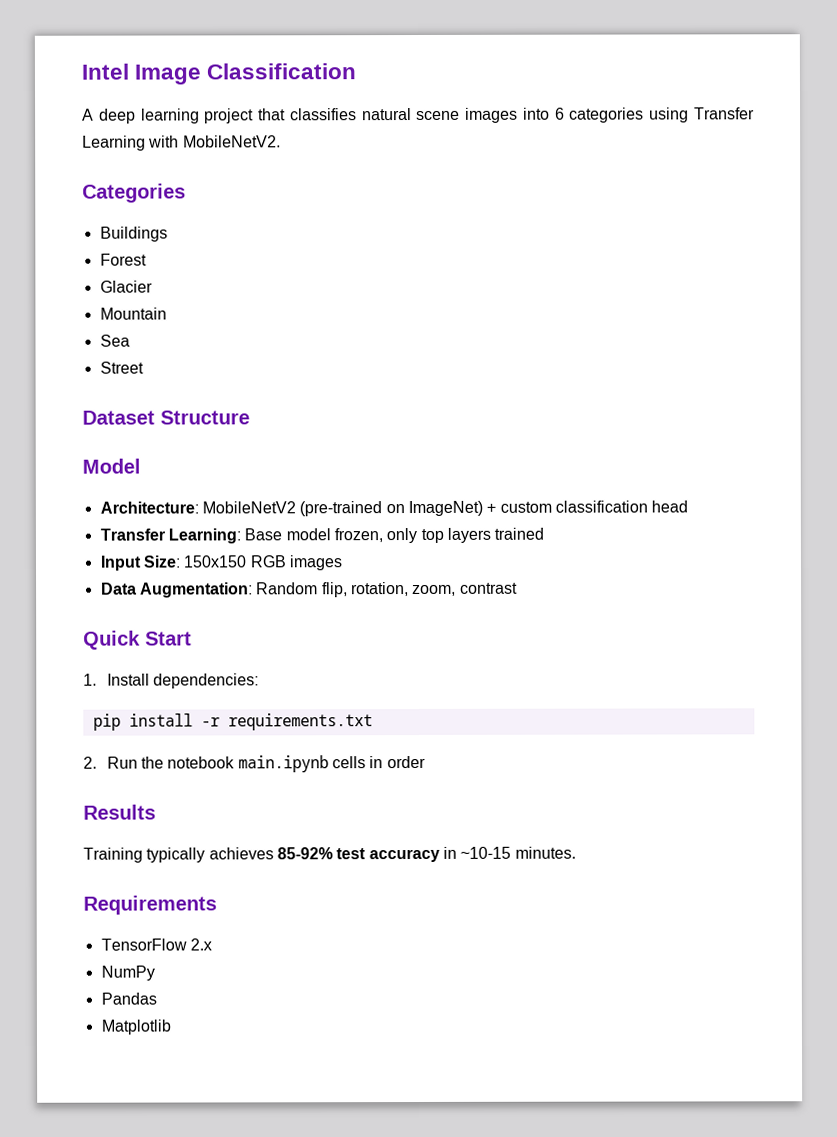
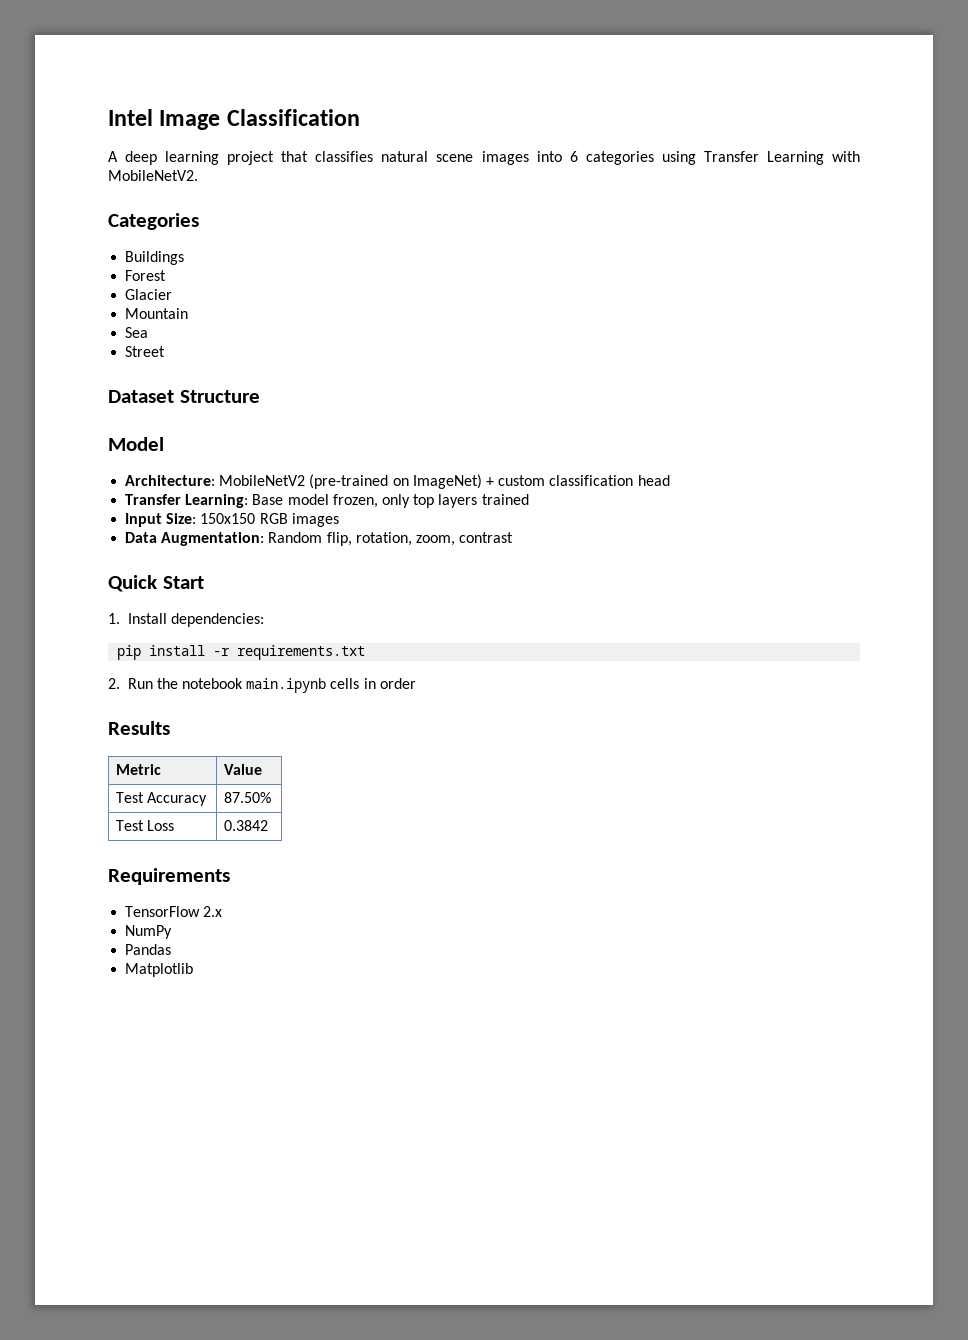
[83,846,576,863] // Training typically achieves 85-92% test accuracy in ~10-15 minutes. -> [116,764,162,775] [224,764,263,775] [116,792,208,806] [224,792,272,803] [116,820,175,831] [224,820,269,831] // Metric | Value // Test Accuracy | 87.50% // Test Loss | 0.3842

